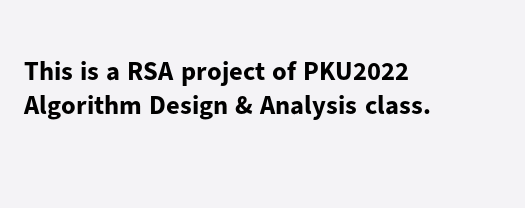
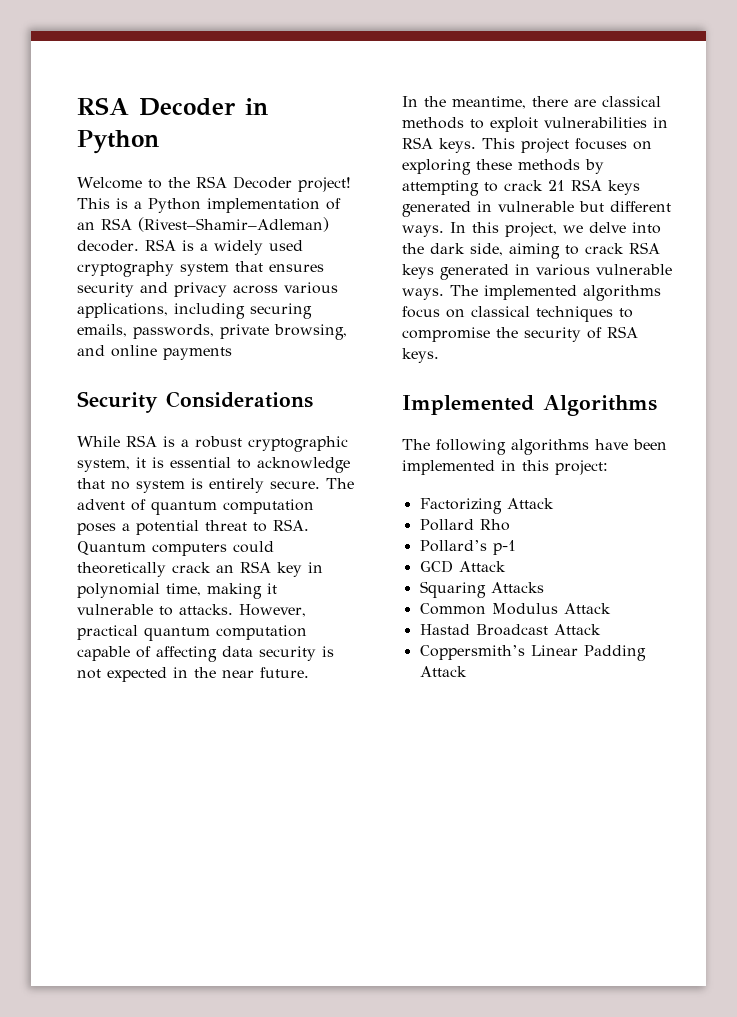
[24,61,409,86] [23,95,431,120] This is a RSA project of PKU2022 Algorithm Design & Analysis class. -> [77,97,268,116] [77,130,159,154] [77,176,351,192] [77,198,341,213] [77,217,329,232] [77,239,303,255] [77,261,324,277] [77,282,338,297] [77,303,312,319] [77,324,347,340] [77,345,232,360] [77,391,313,413] [77,435,348,452] [77,457,350,473] [77,478,354,493] [77,499,314,515] [77,519,309,535] [77,541,274,556] [77,561,323,577] [77,583,277,599] [77,604,306,617] [77,625,307,641] [77,646,334,662] [77,667,309,682] [402,96,661,109] [402,117,668,132] [402,137,652,153] [402,159,604,175] [402,179,640,196] [402,201,671,217] [402,222,661,237] [402,242,660,259] [402,264,672,280] [402,285,661,301] [402,306,633,322] [402,326,638,342] [402,348,439,363] [402,395,657,416] [402,439,667,455] [402,460,608,475] [419,498,554,514] [419,519,510,531] [419,540,516,555] [419,560,506,573] [419,581,544,598] [419,603,611,615] [419,624,601,636] [419,645,646,661] [419,666,467,677] RSA Decoder in Python // Welcome to the RSA Decoder project! This is a Python implementation of an RSA (Rivest–Shamir–Adleman) decoder. RSA is a widely used cryptography system that ensures security and privacy across various applications, including securing emails, passwords, private browsing, and online payments // Security Considerations // While RSA is a robust cryptographic system, it is essential to acknowledge that no system is entirely secure. The advent of quantum computation poses a potential threat to RSA. Quantum computers could theoretically crack an RSA key in polynomial time, making it vulnerable to attacks. However, practical quantum computation capable of affecting data security is not expected in the near future. // In the meantime, there are classical methods to exploit vulnerabilities in RSA keys. This project focuses on exploring these methods by attempting to crack 21 RSA keys generated in vulnerable but different ways. In this project, we delve into the dark side, aiming to crack RSA keys generated in various vulnerable ways. The implemented algorithms focus on classical techniques to compromise the security of RSA keys. // Implemented Algorithms // The following algorithms have been implemented in this project: // Factorizing Attack // Pollard Rho // Pollard’s p-1 // GCD Attack // Squaring Attacks // Common Modulus Attack // Hastad Broadcast Attack // Coppersmith’s Linear Padding Attack

